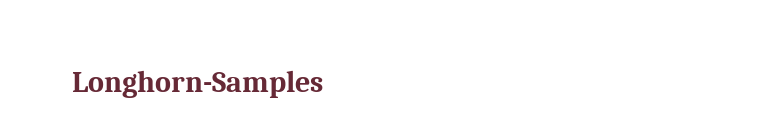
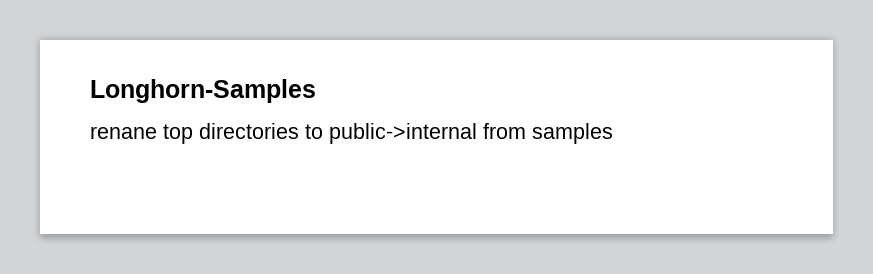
(323, 84) none -> [90,123,613,144] // renane top directories to public->internal from samples

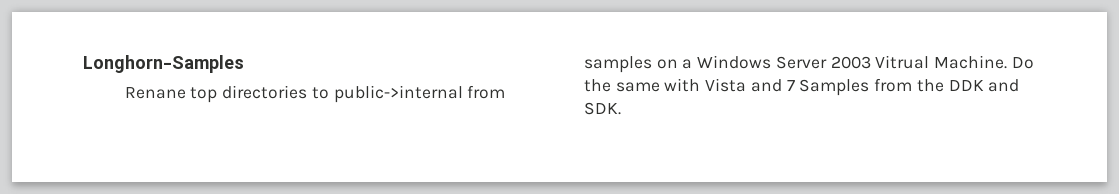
[90,126,157,139] renane -> [124,87,186,99] Renane
(613, 133) none -> [656,55,1034,69] [584,78,1020,96] [584,102,621,115] on a Windows Server 2003 Vitrual Machine. Do the same with Vista and 7 Samples from the DDK and SDK.

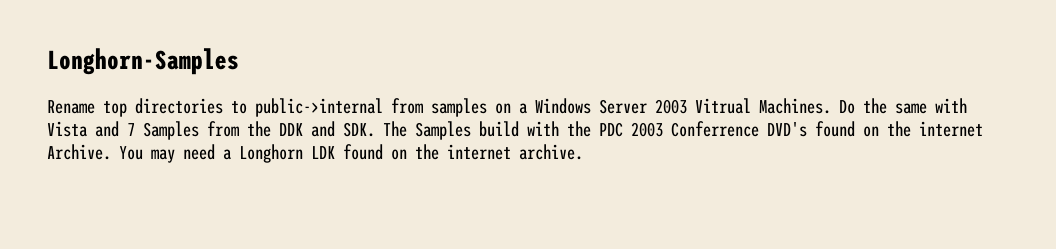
[124,87,186,99] Renane -> [47,100,95,114] Rename
[934,55,1008,69] Machine. -> [759,98,831,114] Machines.
(621, 108) none -> [383,121,983,140] [47,144,583,163] The Samples build with the PDC 2003 Conferrence DVD's found on the internet Archive. You may need a Longhorn LDK found on the internet archive.

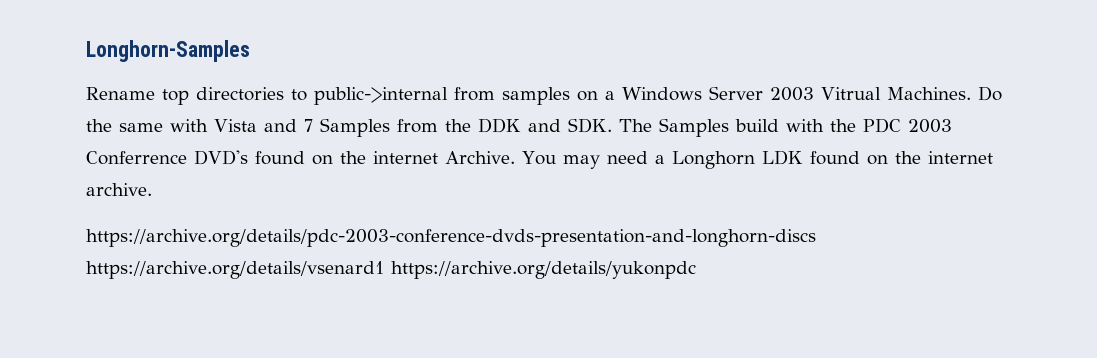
(583, 152) none -> [86,229,816,247] [86,261,696,279] // https://archive.org/details/pdc-2003-conference-dvds-presentation-and-longhorn-discs https://archive.org/details/vsenard1 https://archive.org/details/yukonpdc

